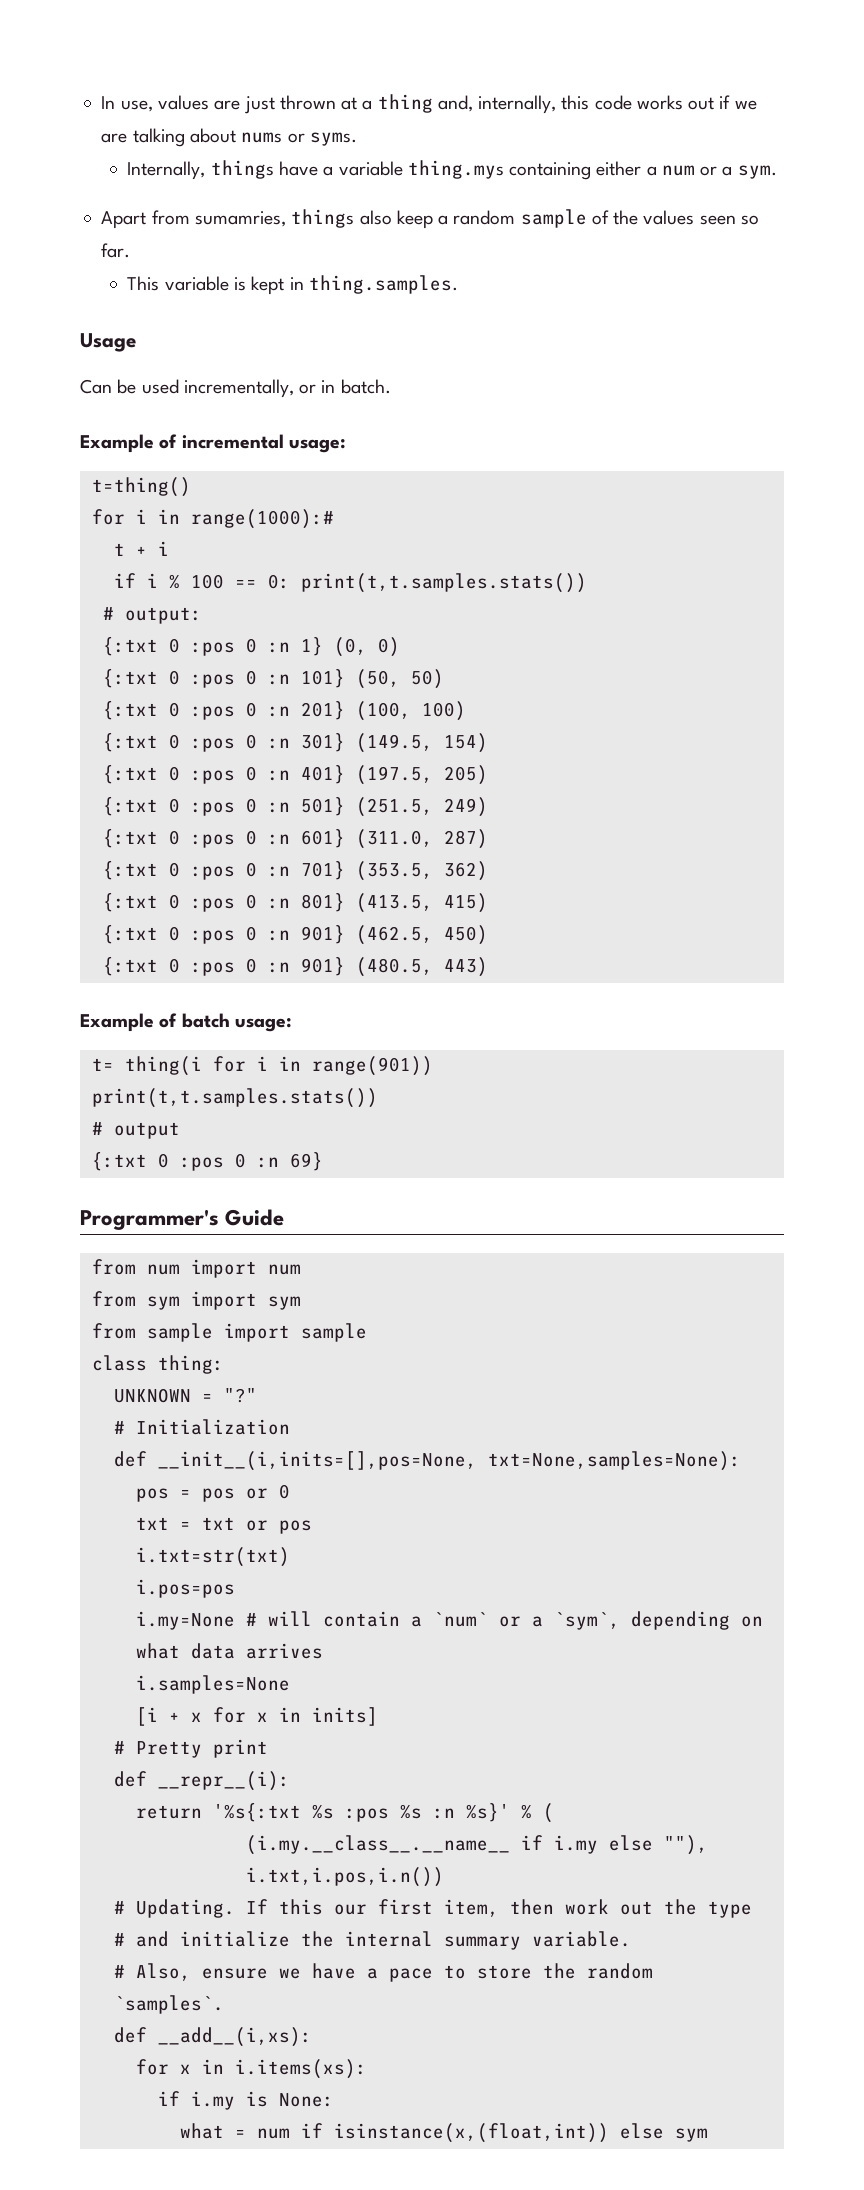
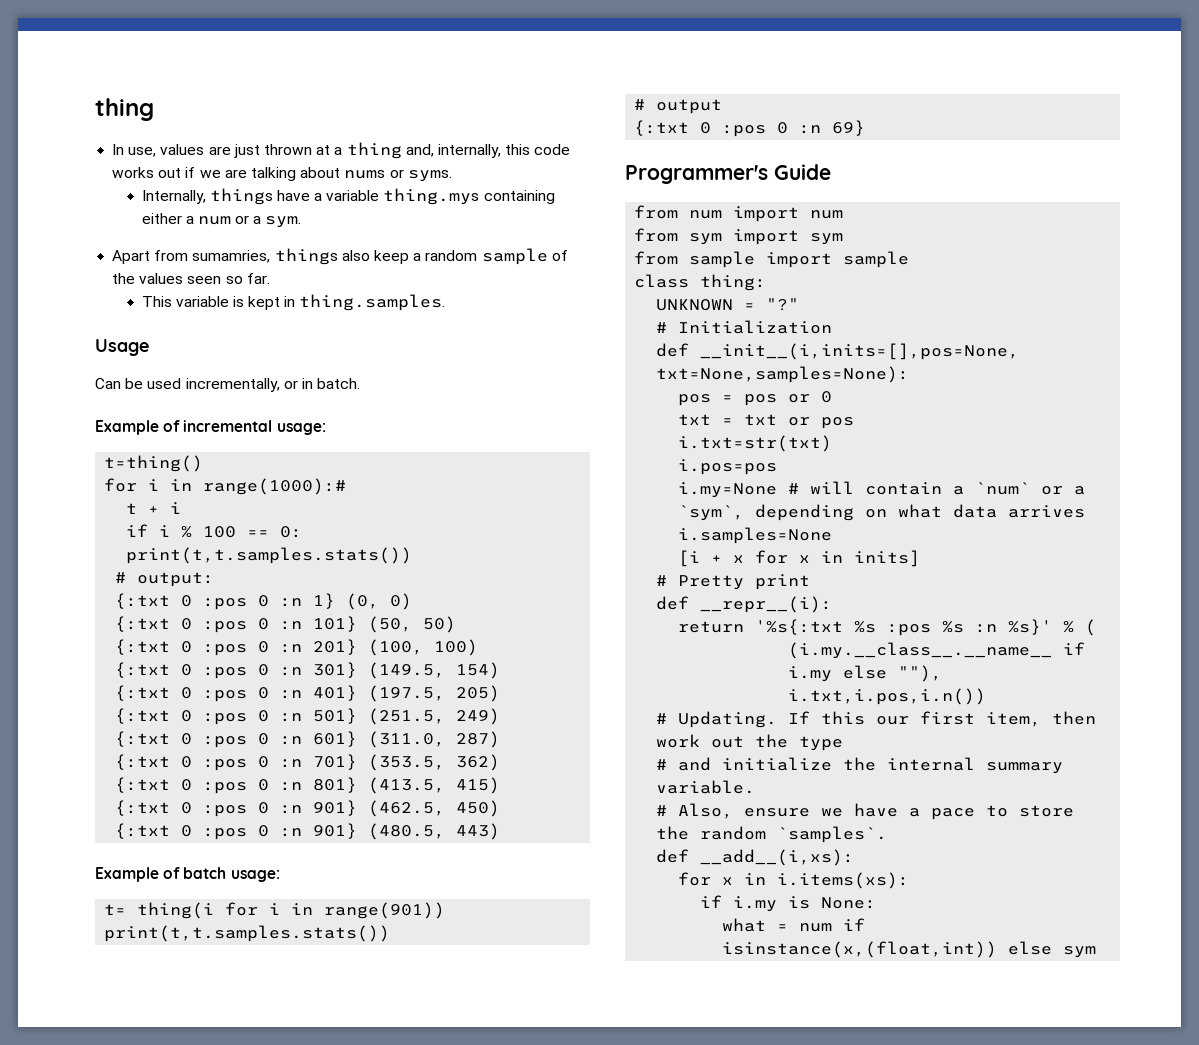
(101, 102) none -> [95,98,154,121] thing //

